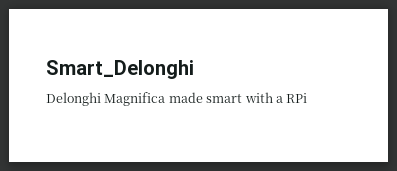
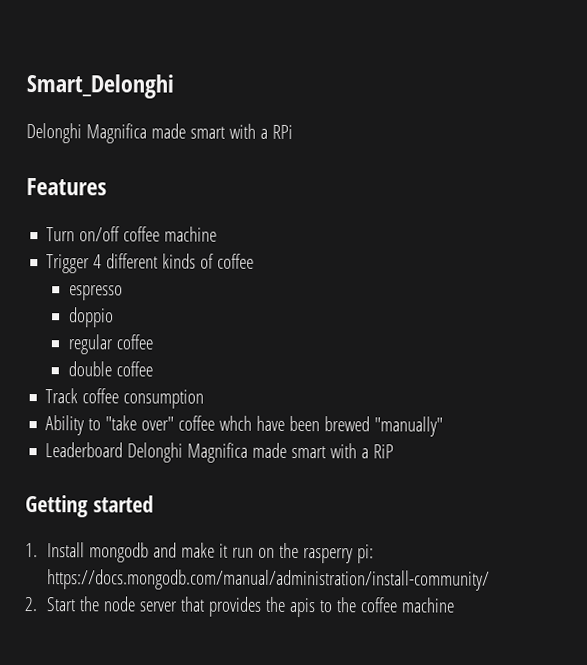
(308, 98) none -> [26,178,107,196] [46,226,218,242] [46,253,255,274] [68,285,123,301] [68,307,114,328] [67,334,153,355] [67,361,153,377] [45,388,205,409] [45,415,444,437] [45,442,395,463] [25,495,154,518] [25,542,375,564] [47,569,491,591] [24,596,456,618] // Features // Turn on/off coffee machine // Trigger 4 different kinds of coffee // espresso // doppio // regular coffee // double coffee // Track coffee consumption // Ability to "take over" coffee whch have been brewed "manually" // Leaderboard Delonghi Magnifica made smart with a RiP // Getting started // 1. Install mongodb and make it run on the rasperry pi: https://docs.mongodb.com/manual/administration/install-community/ // 2. Start the node server that provides the apis to the coffee machine

